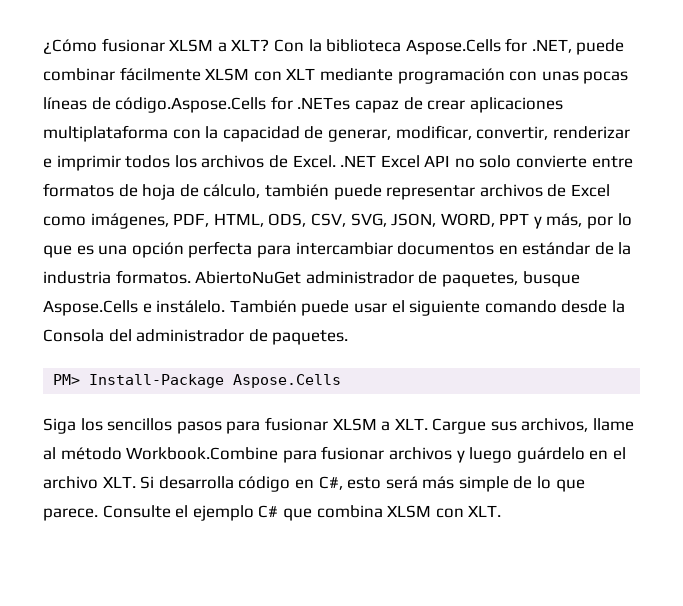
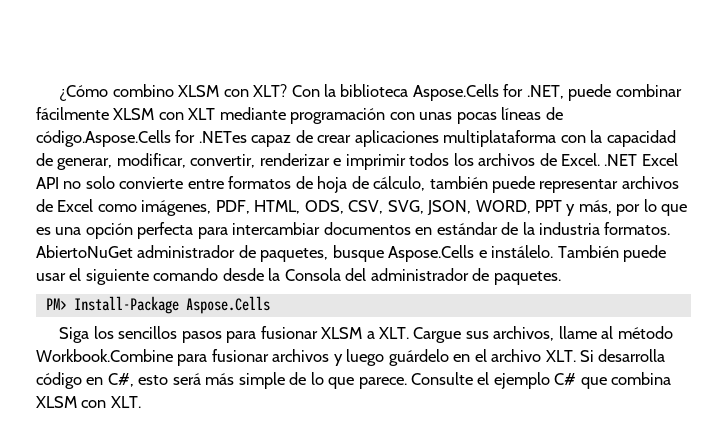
[101,38,227,52] fusionar XLSM a -> [112,84,249,97] combino XLSM con

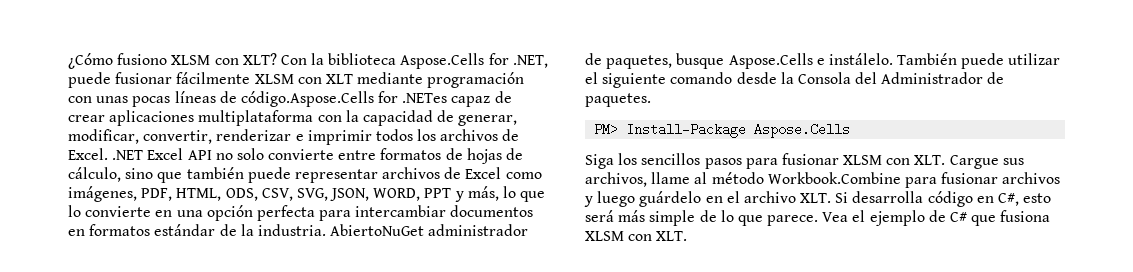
[112,84,174,97] combino -> [117,53,168,65] fusiono
[615,84,682,97] combinar -> [115,72,173,84] fusionar
[317,176,348,193] hoja -> [466,148,502,164] hojas
(426, 183) none -> [125,168,183,183] sino que
[616,199,688,216] [36,227,51,235] por lo que es -> [503,186,546,202] [68,205,173,217] lo que lo convierte en
(433, 231) none -> [89,224,151,236] formatos
[539,222,671,235] industria formatos. -> [257,224,326,236] industria.
[36,273,66,281] usar -> [1008,53,1061,65] utilizar
[370,268,469,281] administrador -> [881,72,984,84] Administrador
[366,331,375,339] a -> [886,158,911,165] con
[411,372,474,385] Consulte -> [822,212,849,222] Vea
(550, 380) none -> [928,210,946,222] de
[611,372,672,385] combina -> [1000,210,1051,222] fusiona

